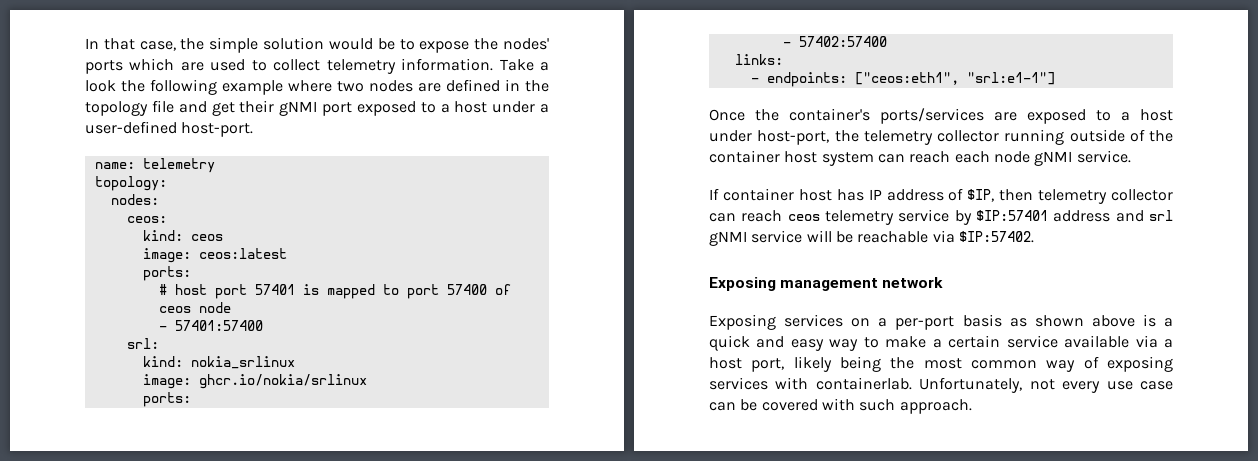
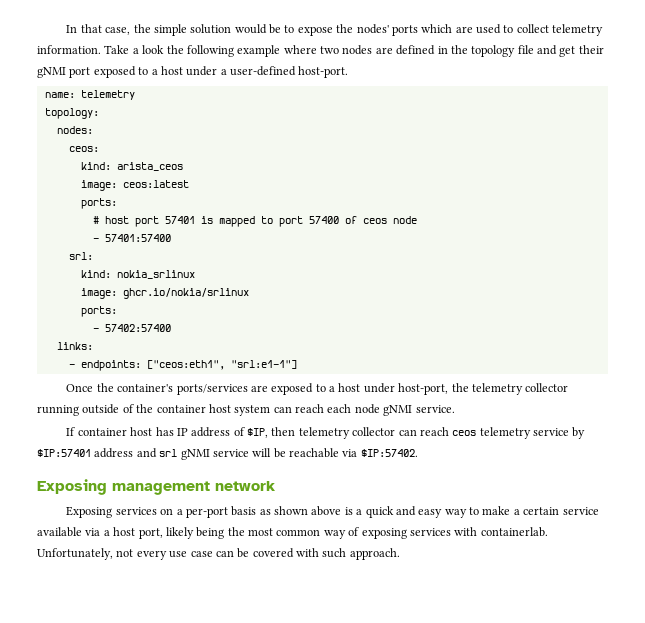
[190,234,223,241] ceos -> [116,162,183,171] arista_ceos

